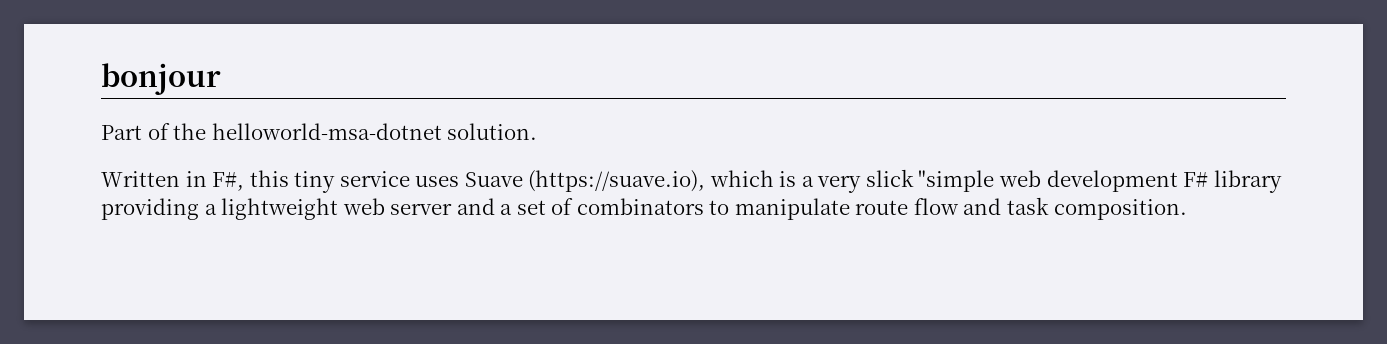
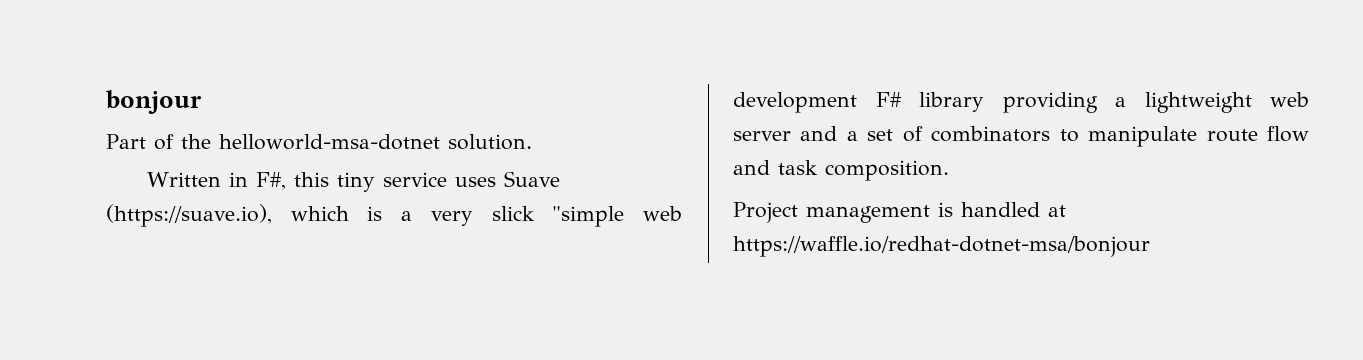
(1187, 209) none -> [733,202,1066,223] [733,236,1150,257] // Project management is handled at https://waffle.io/redhat-dotnet-msa/bonjour

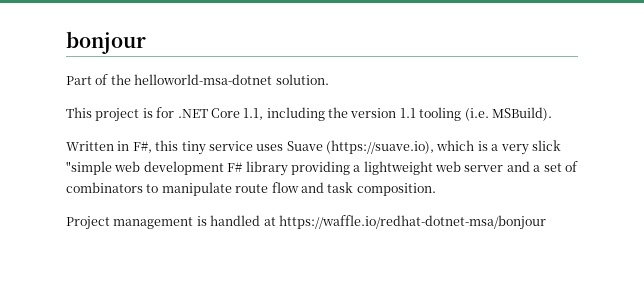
(532, 142) none -> [66,107,552,122] // This project is for .NET Core 1.1, including the version 1.1 tooling (i.e. MSBuild).

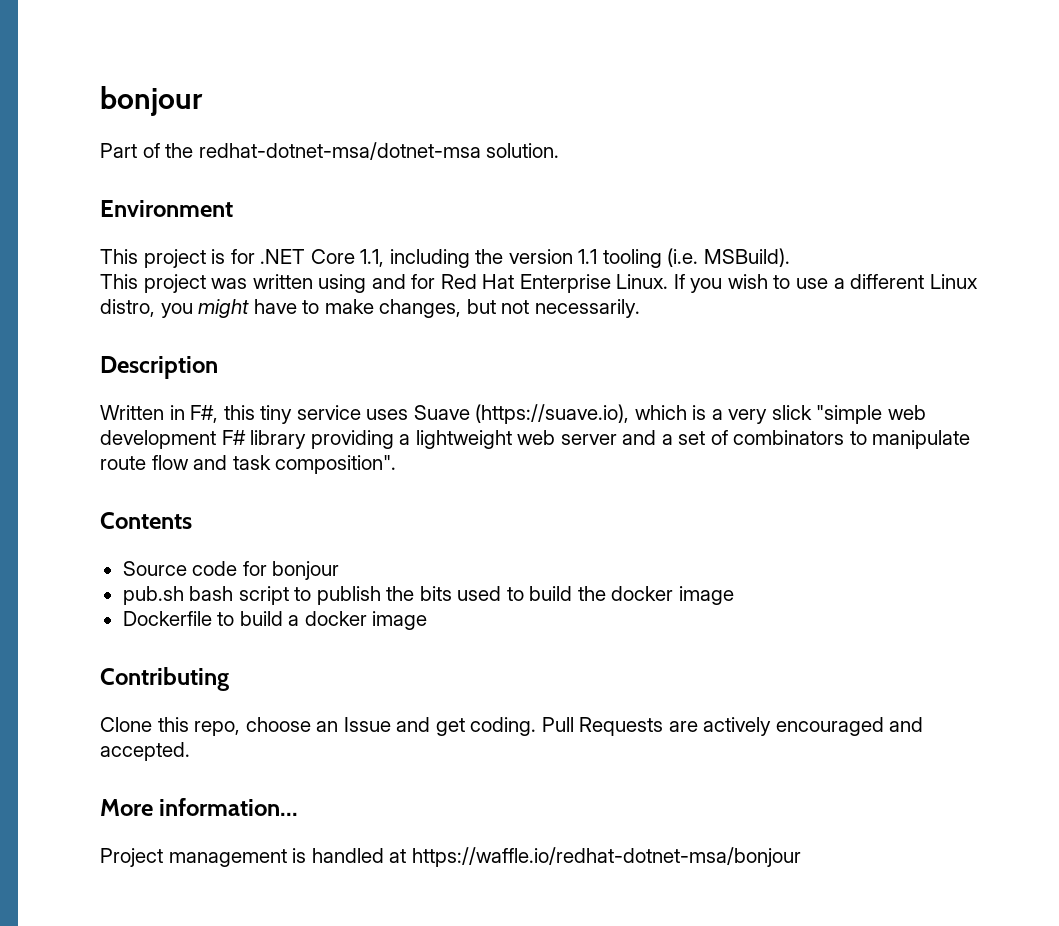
[134,74,273,85] helloworld-msa-dotnet -> [198,142,481,160] redhat-dotnet-msa/dotnet-msa
(329, 79) none -> [100,200,233,217] // Environment
(552, 114) none -> [100,274,978,293] [100,299,640,318] [100,356,218,379] // This project was written using and for Red Hat Enterprise Linux. If you wish to use a different Linux distro, you might have to make changes, but not necessarily. // Description
[356,183,436,196] composition. -> [275,455,397,474] [100,512,192,529] [122,561,340,580] [122,586,734,605] [122,611,428,630] [100,667,229,691] [100,717,924,736] [100,742,190,761] [100,798,299,816] composition". // Contents // Source code for bonjour // pub.sh bash script to publish the bits used to build the docker image // Dockerfile to build a docker image // Contributing // Clone this repo, choose an Issue and get coding. Pull Requests are actively encouraged and accepted. // More information...

